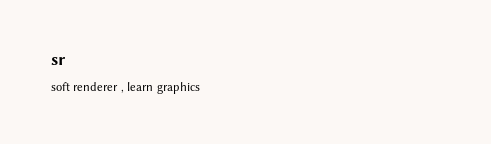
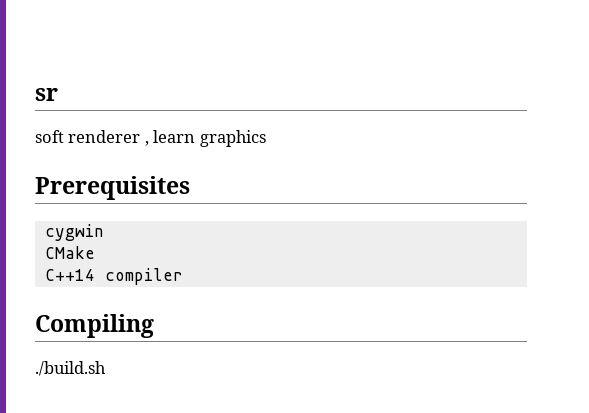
(200, 88) none -> [35,176,190,200] [44,224,104,241] [44,246,95,259] [44,268,183,285] [35,314,154,338] [35,361,106,376] // Prerequisites // cygwin // CMake // C++14 compiler // Compiling // ./build.sh

